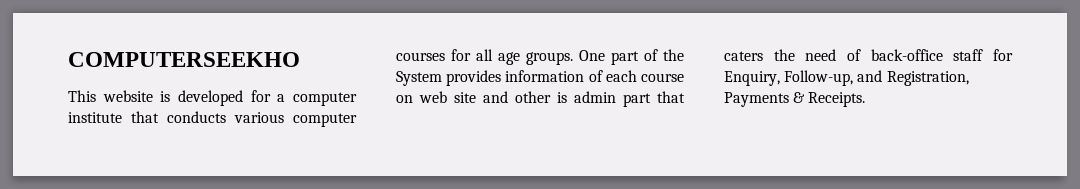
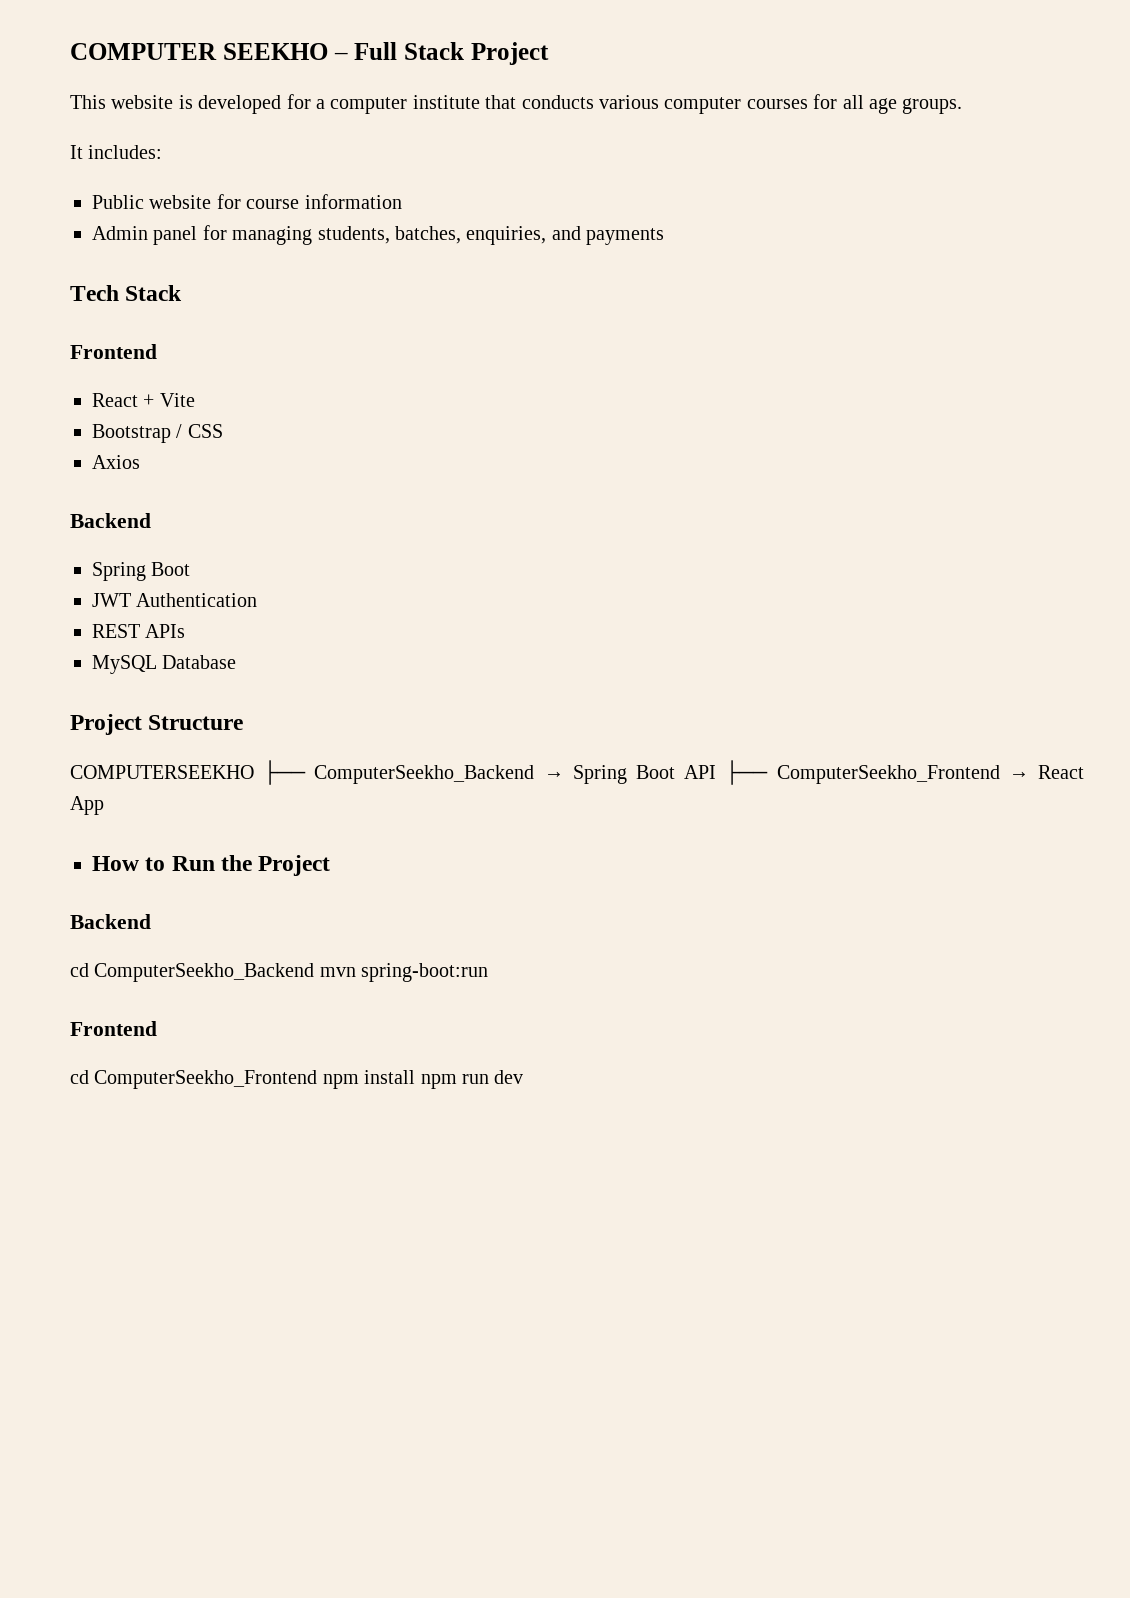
[68,52,300,67] COMPUTERSEEKHO -> [70,42,549,65] COMPUTER SEEKHO – Full Stack Project
[579,49,684,65] [396,70,684,86] [396,91,685,107] [724,49,1013,61] [724,70,969,86] [724,92,866,107] One part of the System provides information of each course on web site and other is admin part that caters the need of back-office staff for Enquiry, Follow-up, and Registration, Payments & Receipts. -> [70,145,163,159] [92,194,402,209] [92,225,665,245] [70,285,183,301] [70,344,157,359] [92,393,195,407] [92,424,223,443] [92,455,140,469] [70,513,151,528] [92,562,191,581] [92,593,258,607] [92,624,186,638] [92,655,237,674] [70,714,244,735] [70,760,1085,785] [70,796,104,815] [92,855,331,876] [70,914,151,929] [70,963,489,982] [70,1021,157,1036] [70,1070,524,1089] // It includes: // Public website for course information // Admin panel for managing students, batches, enquiries, and payments // Tech Stack // Frontend // React + Vite // Bootstrap / CSS // Axios // Backend // Spring Boot // JWT Authentication // REST APIs // MySQL Database // Project Structure // COMPUTERSEEKHO ├── ComputerSeekho_Backend → Spring Boot API ├── ComputerSeekho_Frontend → React App // How to Run the Project // Backend // cd ComputerSeekho_Backend mvn spring-boot:run // Frontend // cd ComputerSeekho_Frontend npm install npm run dev

